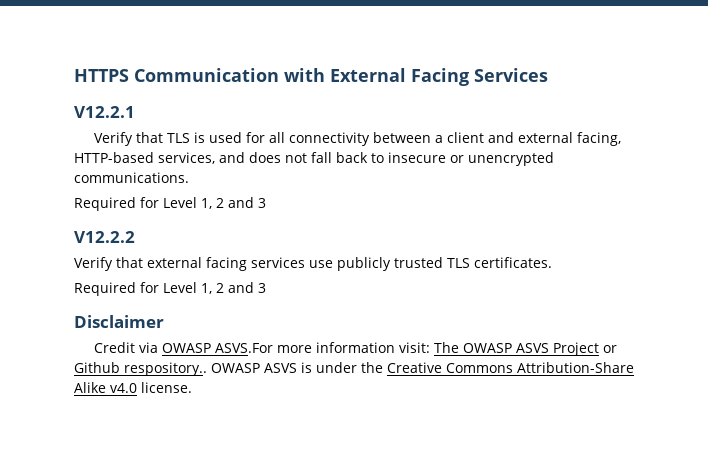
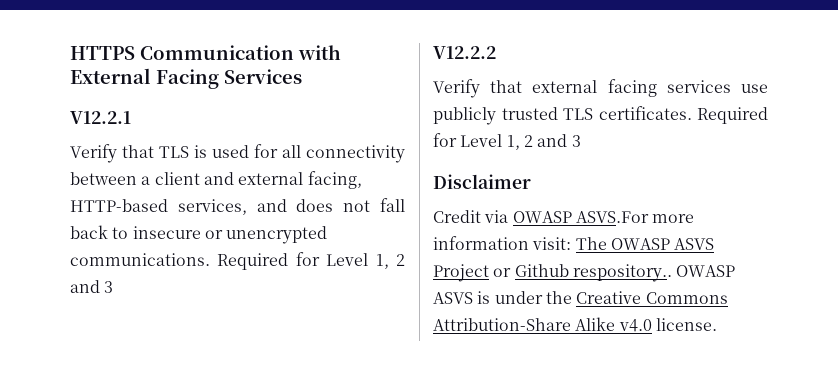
(189, 177) // -> (210, 259) none
(552, 262) // -> (692, 113) none

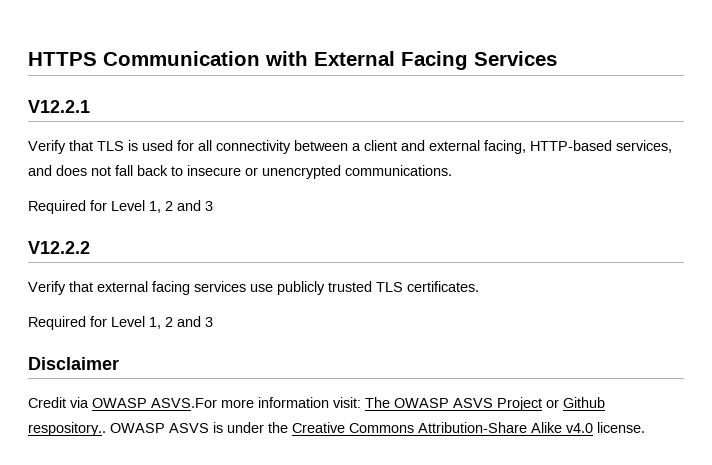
(210, 259) none -> (452, 170) //
(692, 113) none -> (479, 286) //

